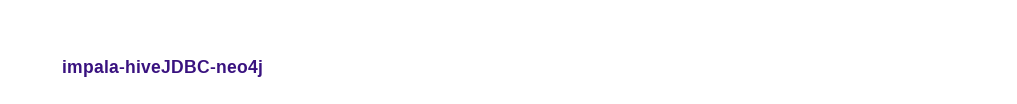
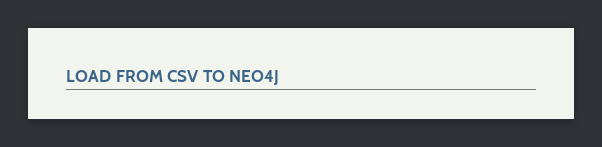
[62,60,263,77] impala-hiveJDBC-neo4j -> [66,70,280,85] LOAD FROM CSV TO NEO4J

